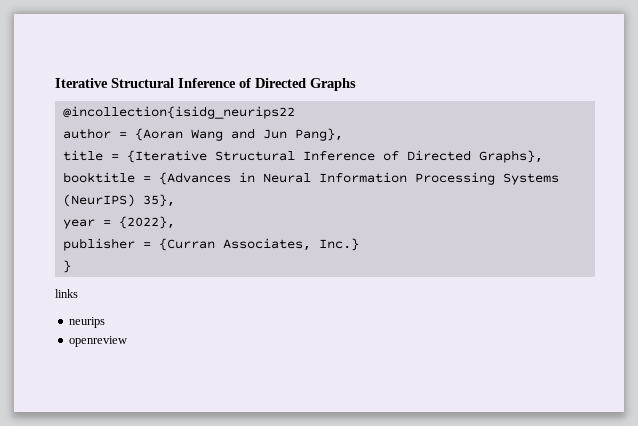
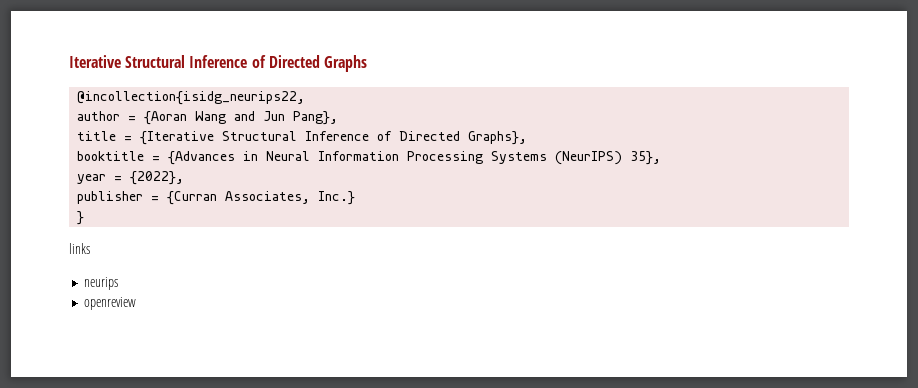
[62,106,295,119] @incollection{isidg_neurips22 -> [77,91,306,105] @incollection{isidg_neurips22,

